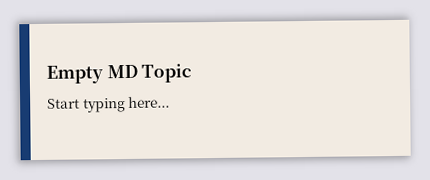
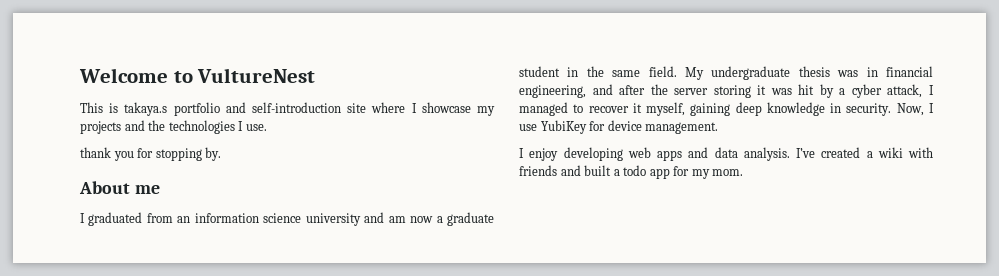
[46,63,193,84] [47,96,171,113] Empty MD Topic // Start typing here... -> [79,68,316,83] [80,102,495,116] [80,120,267,134] [80,147,222,161] [79,181,160,194] [80,212,494,226] [519,66,933,80] [519,84,935,98] [519,102,934,116] [519,120,719,134] [519,147,933,161] [519,165,744,179] Welcome to VultureNest // This is takaya.s portfolio and self-introduction site where I showcase my projects and the technologies I use. // thank you for stopping by. // About me // I graduated from an information science university and am now a graduate student in the same field. My undergraduate thesis was in financial engineering, and after the server storing it was hit by a cyber attack, I managed to recover it myself, gaining deep knowledge in security. Now, I use YubiKey for device management. // I enjoy developing web apps and data analysis. I’ve created a wiki with friends and built a todo app for my mom.

